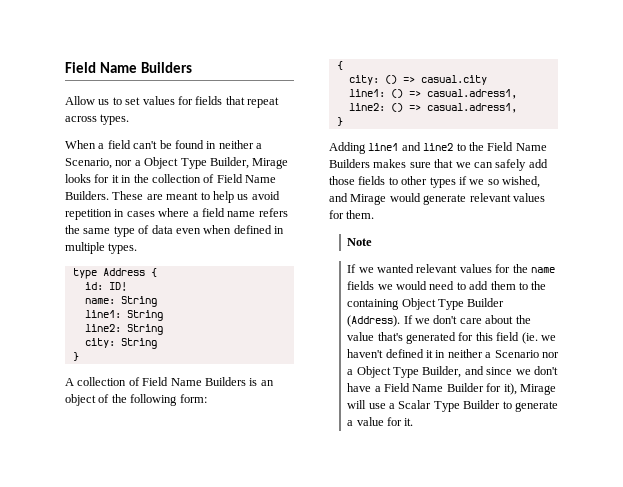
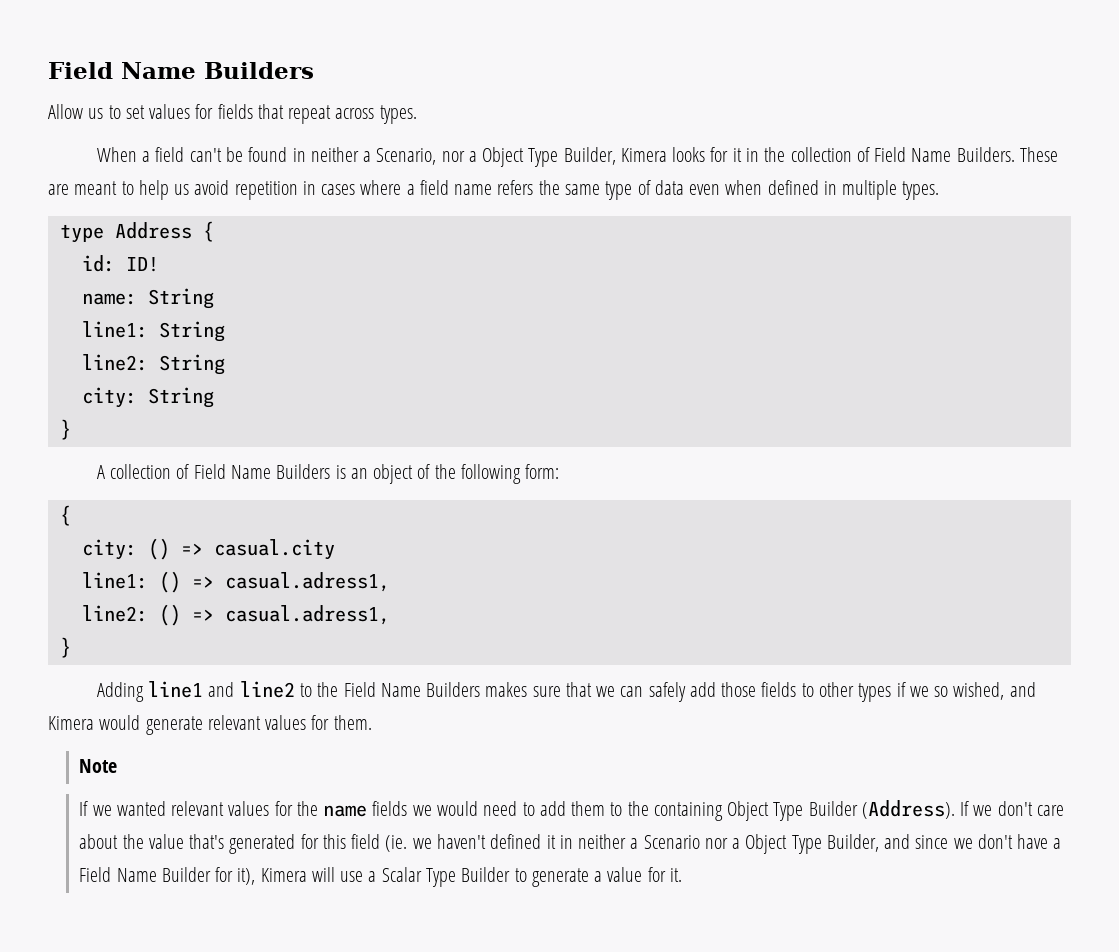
[252,158,289,169] Mirage -> [620,148,667,162] Kimera
[350,194,387,205] Mirage -> [48,716,94,730] Kimera
[519,384,556,395] Mirage -> [260,868,307,882] Kimera

